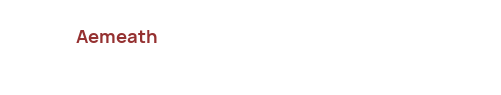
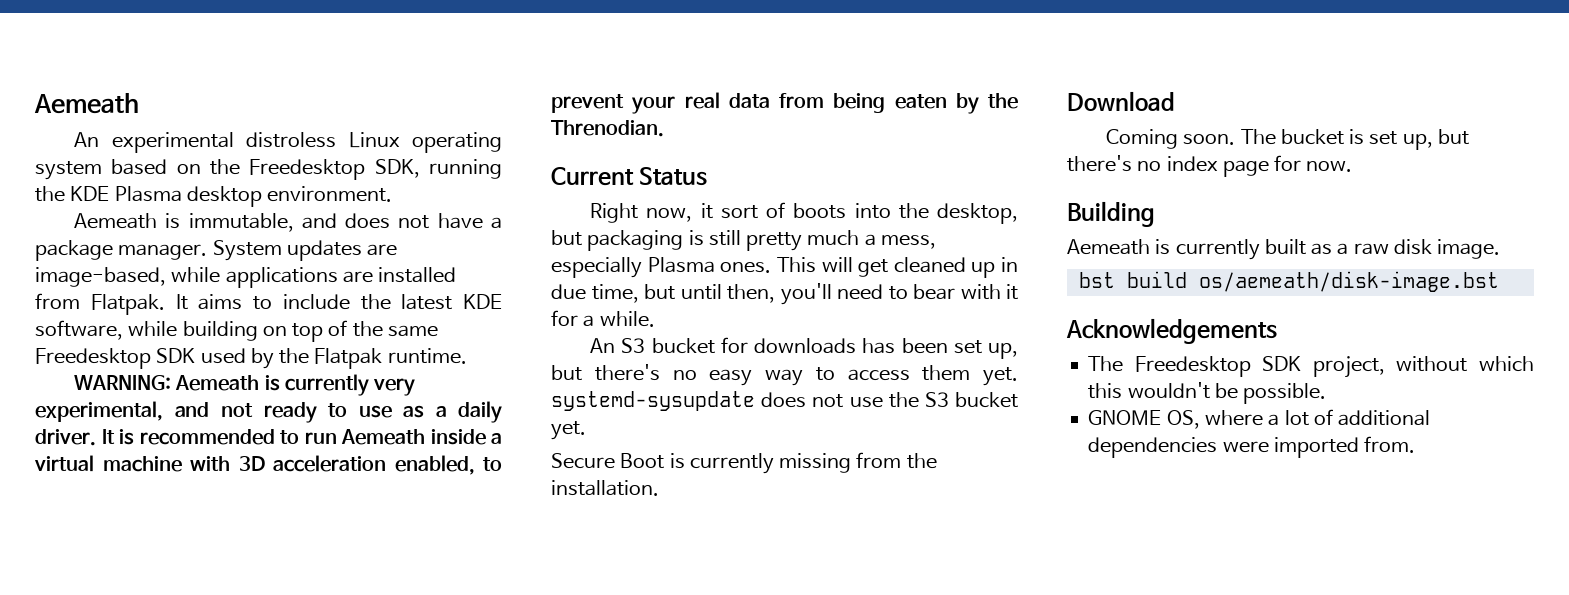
[76,30,158,43] Aemeath -> [34,93,139,114] [74,132,502,153] [35,159,502,180] [35,186,393,207] [74,213,502,232] [35,240,398,261] [35,267,457,288] [35,293,502,315] [35,320,438,342] [35,348,467,369] [74,374,416,396] [35,401,502,423] [35,429,502,446] [34,455,502,475] [551,92,1018,114] [551,120,664,137] [551,167,708,186] [590,202,1018,224] [551,230,936,251] [551,257,1018,278] [551,283,1018,305] [551,310,655,327] [590,337,1018,359] [551,364,1018,386] [551,391,1018,411] [551,421,586,440] [551,452,937,474] [551,480,659,496] [1067,91,1175,111] [1106,129,1469,150] [1067,155,1353,177] [1067,201,1155,227] [1067,239,1501,260] [1078,271,1499,292] [1066,318,1277,344] [1088,356,1534,378] [1088,382,1327,404] [1088,409,1431,429] [1088,436,1416,458] Aemeath // An experimental distroless Linux operating system based on the Freedesktop SDK, running the KDE Plasma desktop environment. // Aemeath is immutable, and does not have a package manager. System updates are image-based, while applications are installed from Flatpak. It aims to include the latest KDE software, while building on top of the same Freedesktop SDK used by the Flatpak runtime. // WARNING: Aemeath is currently very experimental, and not ready to use as a daily driver. It is recommended to run Aemeath inside a virtual machine with 3D acceleration enabled, to prevent your real data from being eaten by the Threnodian. // Current Status // Right now, it sort of boots into the desktop, but packaging is still pretty much a mess, especially Plasma ones. This will get cleaned up in due time, but until then, you'll need to bear with it for a while. // An S3 bucket for downloads has been set up, but there's no easy way to access them yet. systemd-sysupdate does not use the S3 bucket yet. // Secure Boot is currently missing from the installation. // Download // Coming soon. The bucket is set up, but there's no index page for now. // Building // Aemeath is currently built as a raw disk image. // bst build os/aemeath/disk-image.bst // Acknowledgements // The Freedesktop SDK project, without which this wouldn't be possible. // GNOME OS, where a lot of additional dependencies were imported from.

